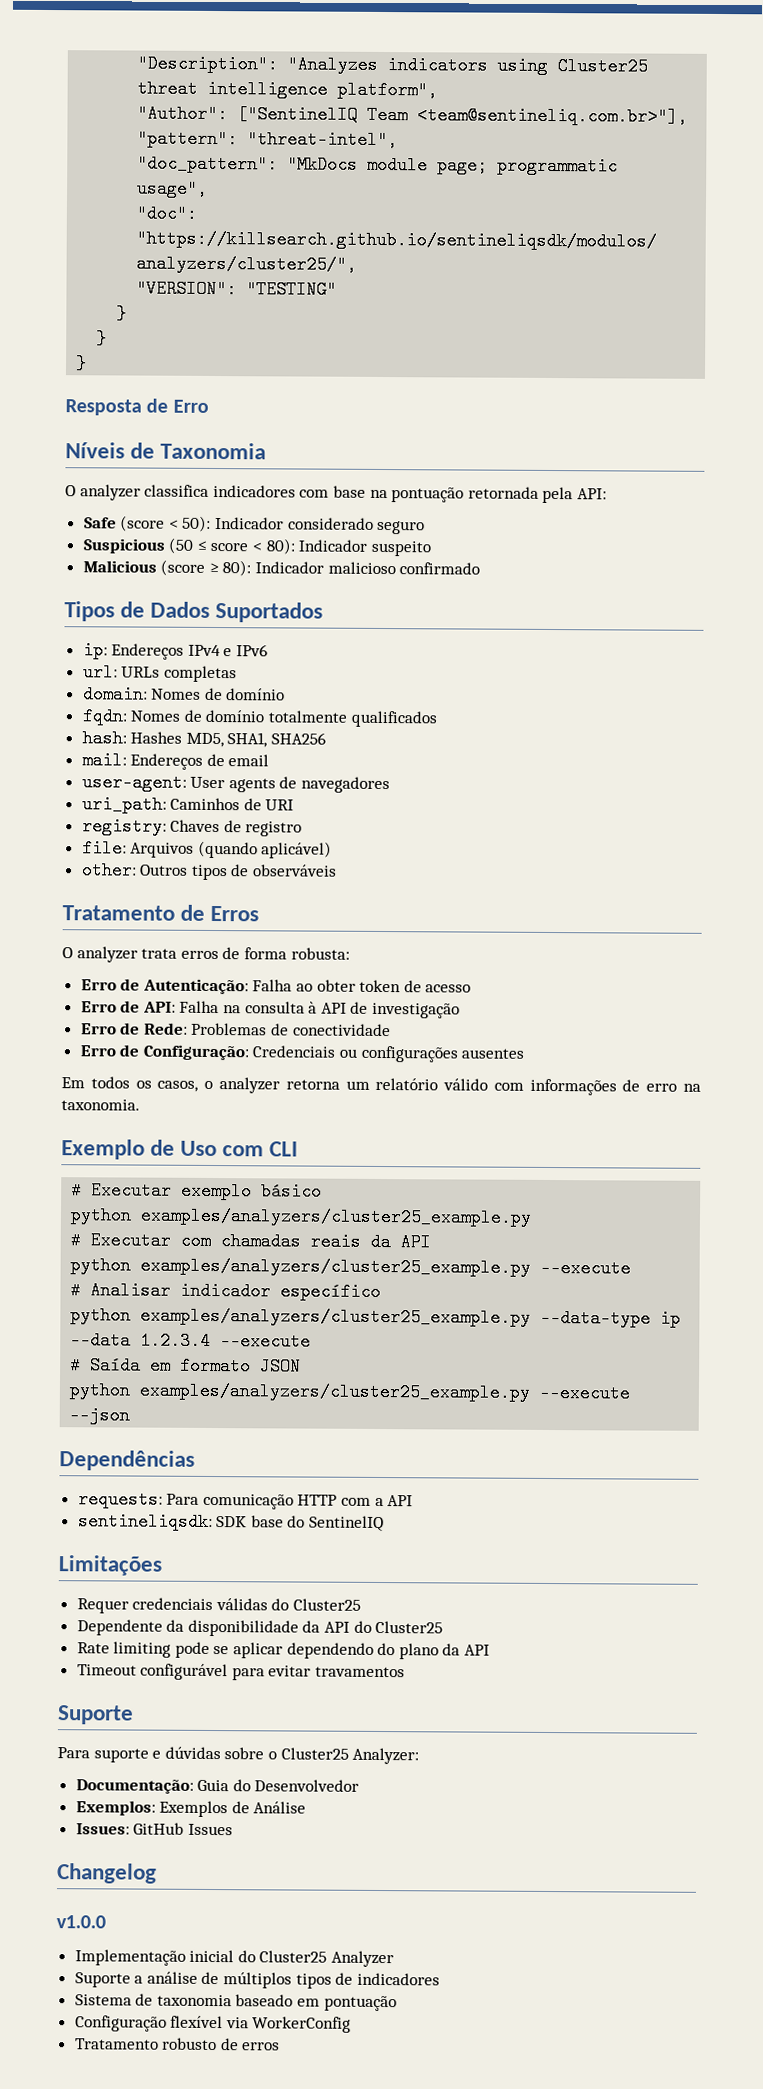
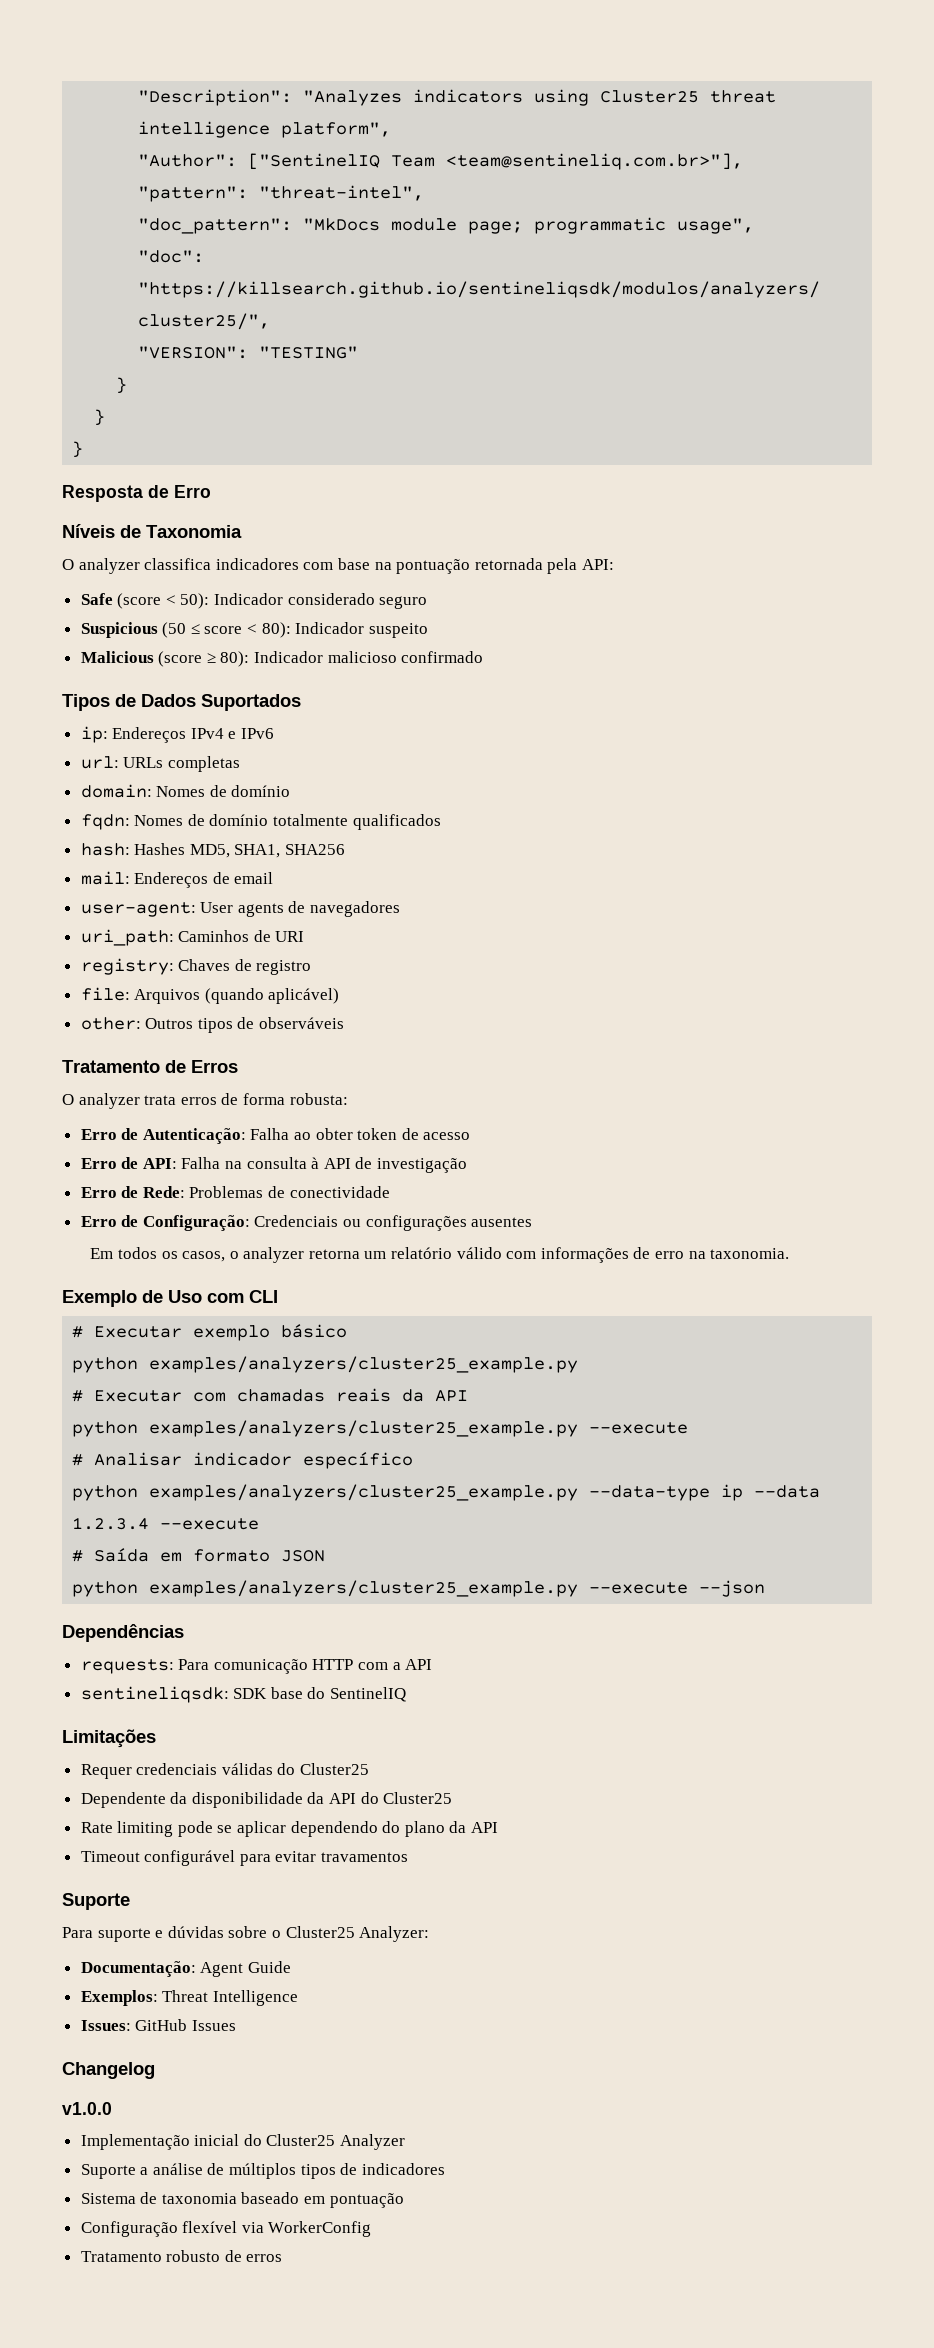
[197,1779,360,1792] [75,1800,307,1818] Guia do Desenvolvedor // Exemplos: Exemplos de Análise -> [200,1961,291,1977] [80,1990,298,2006] Agent Guide // Exemplos: Threat Intelligence

